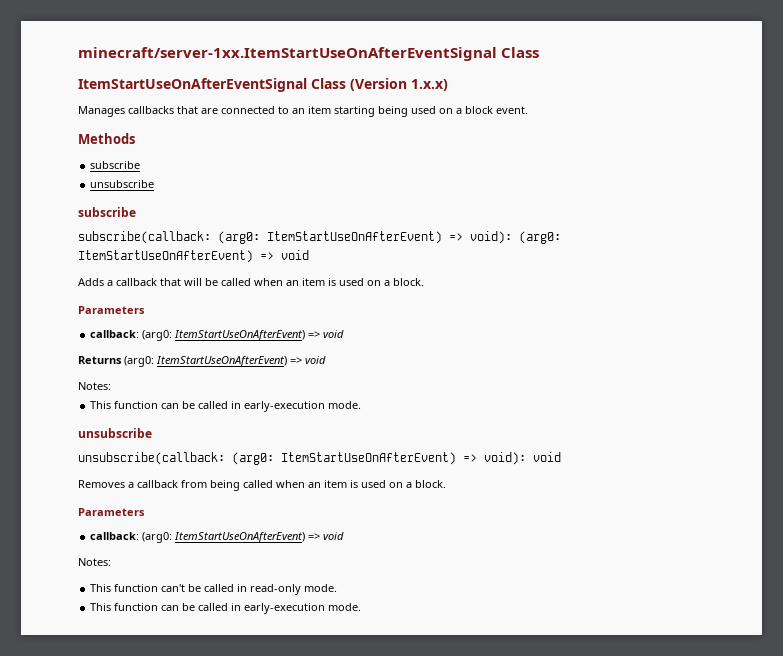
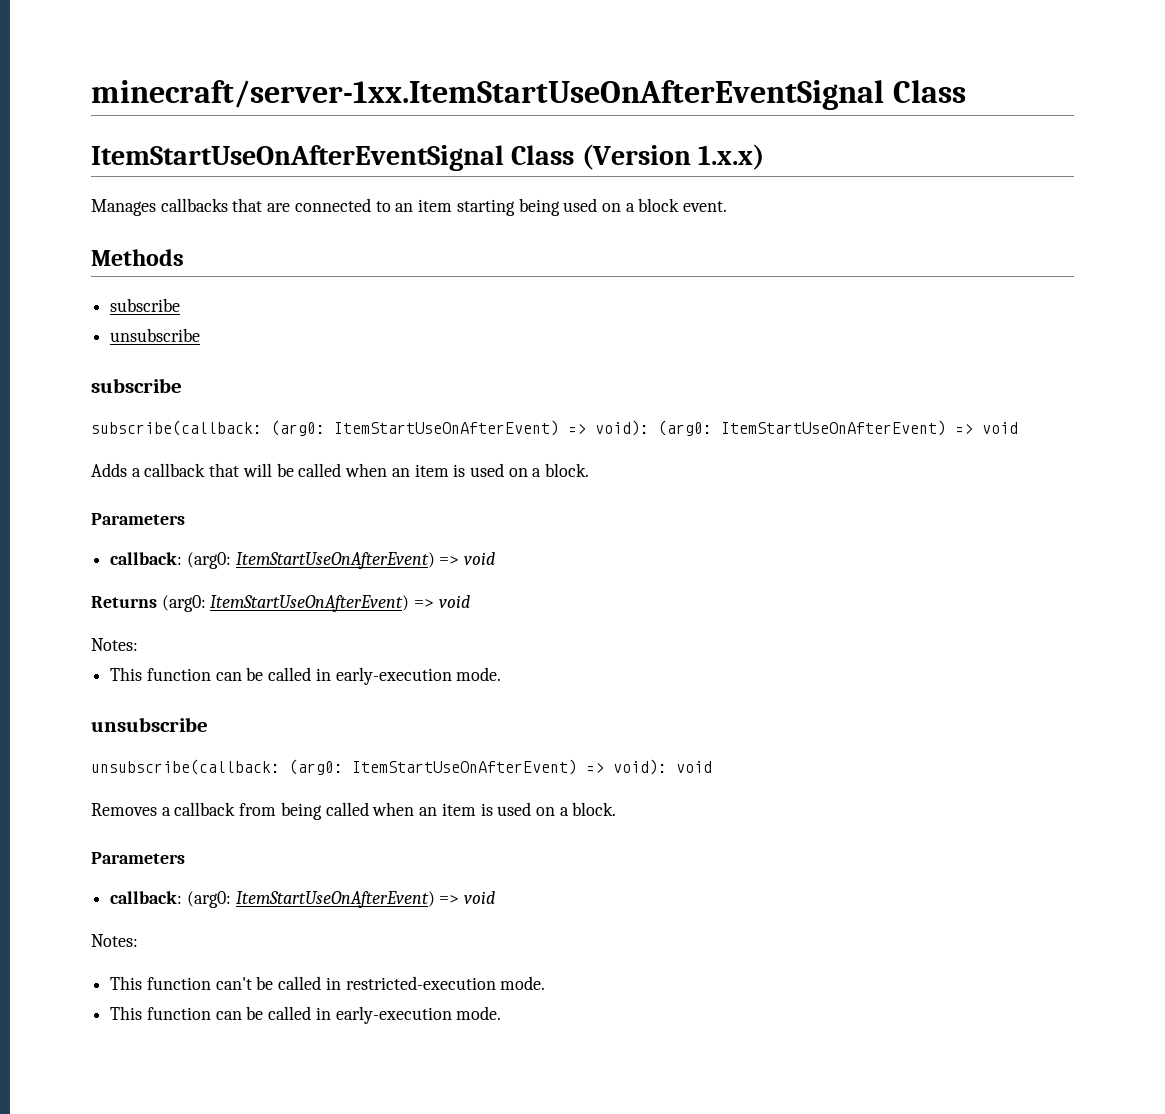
[250,584,302,595] read-only -> [345,976,496,990] restricted-execution

